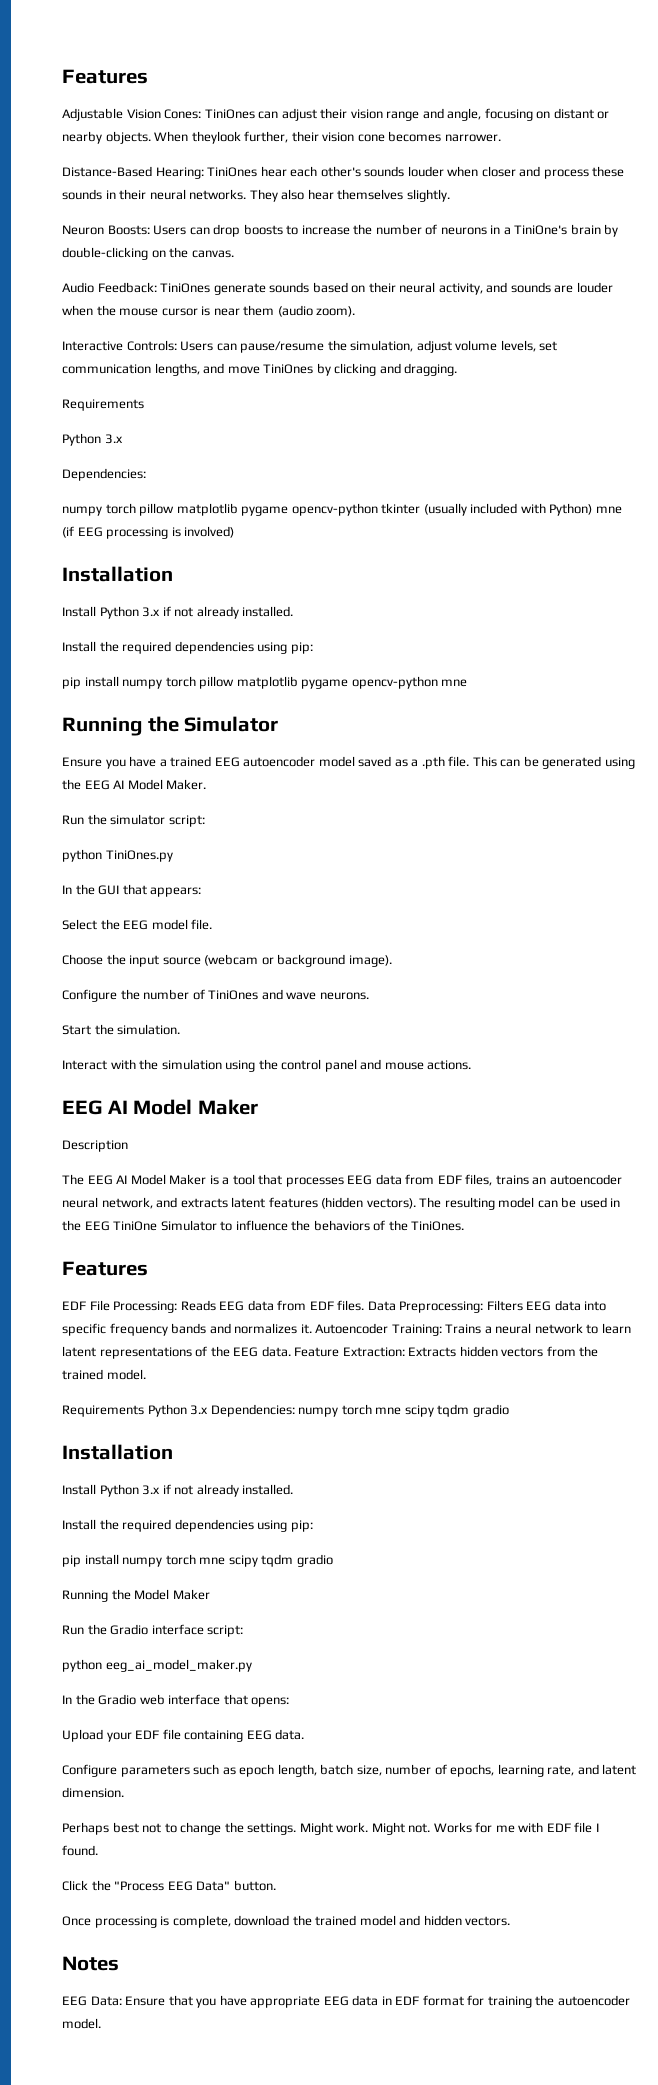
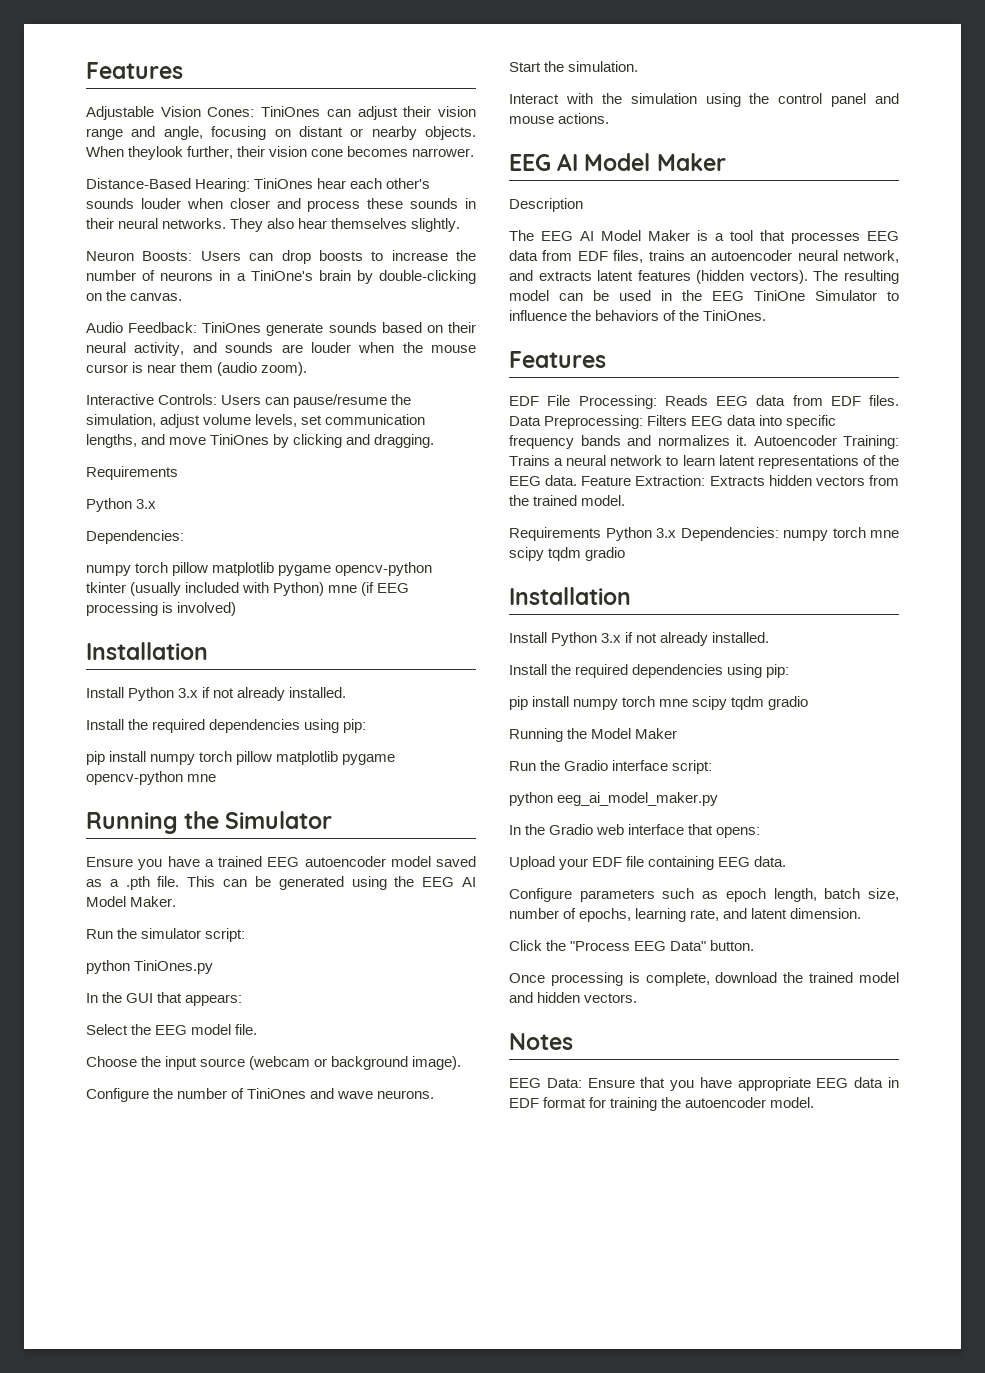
[62,1822,599,1835] [62,1845,98,1856] // Perhaps best not to change the settings. Might work. Might not. Works for me with EDF file I found. -> (862, 913) none

